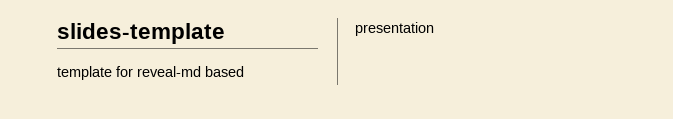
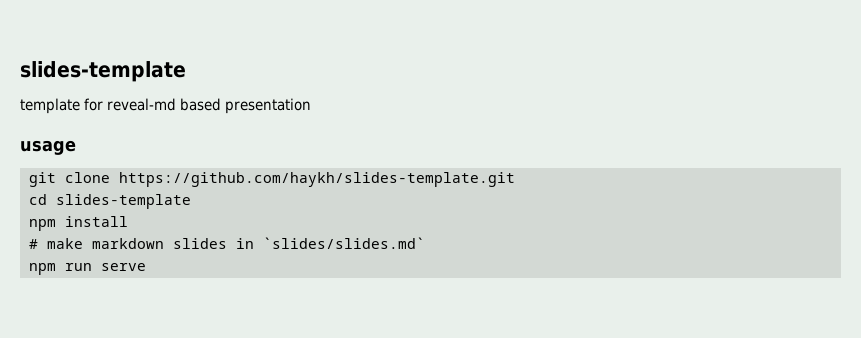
(434, 29) none -> [20,140,76,155] [28,172,515,187] [28,194,191,209] [28,216,128,231] [28,237,425,249] [28,263,146,275] // usage // git clone https://github.com/haykh/slides-template.git // cd slides-template // npm install // # make markdown slides in `slides/slides.md` // npm run serve

